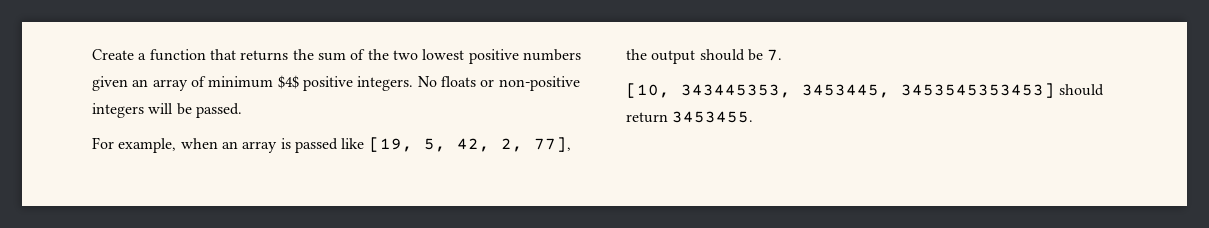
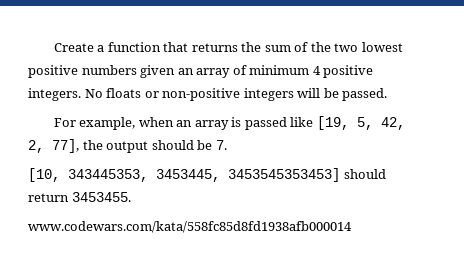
[277,75,299,89] $4$ -> [312,66,321,75] 4
(754, 117) none -> [28,221,352,233] // www.codewars.com/kata/558fc85d8fd1938afb000014

